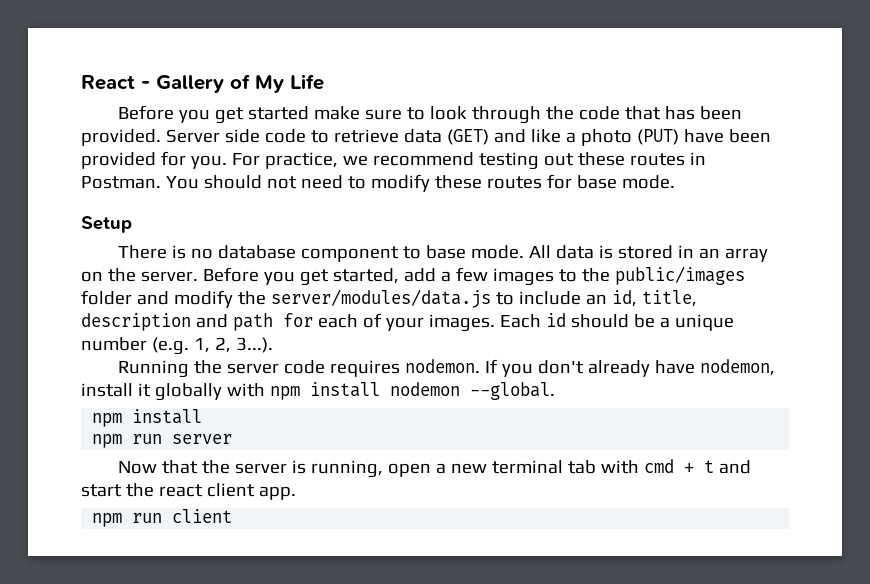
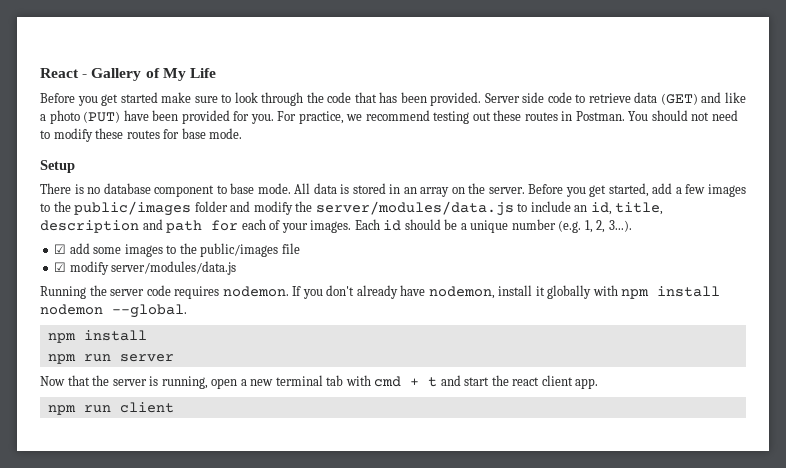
(273, 345) none -> [54,243,300,257] [54,261,237,275] // ☑ add some images to the public/images file // ☑ modify server/modules/data.js

